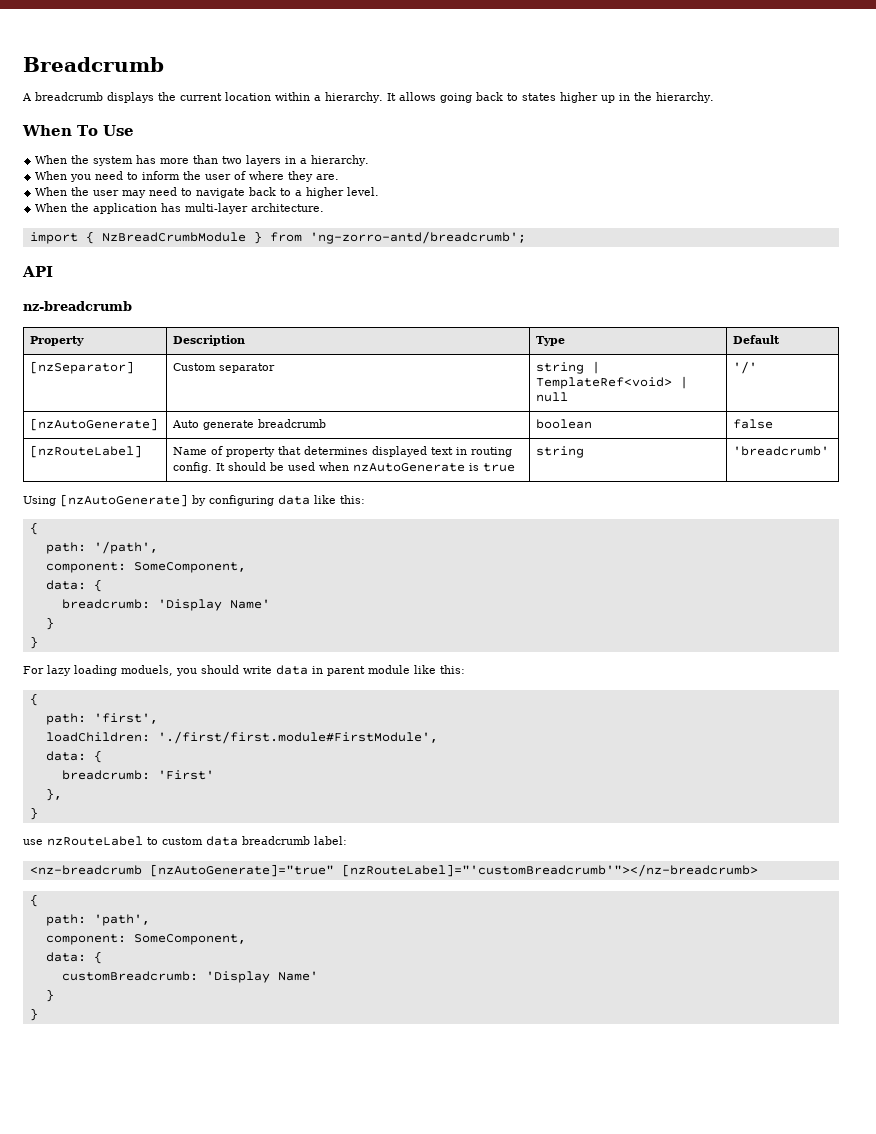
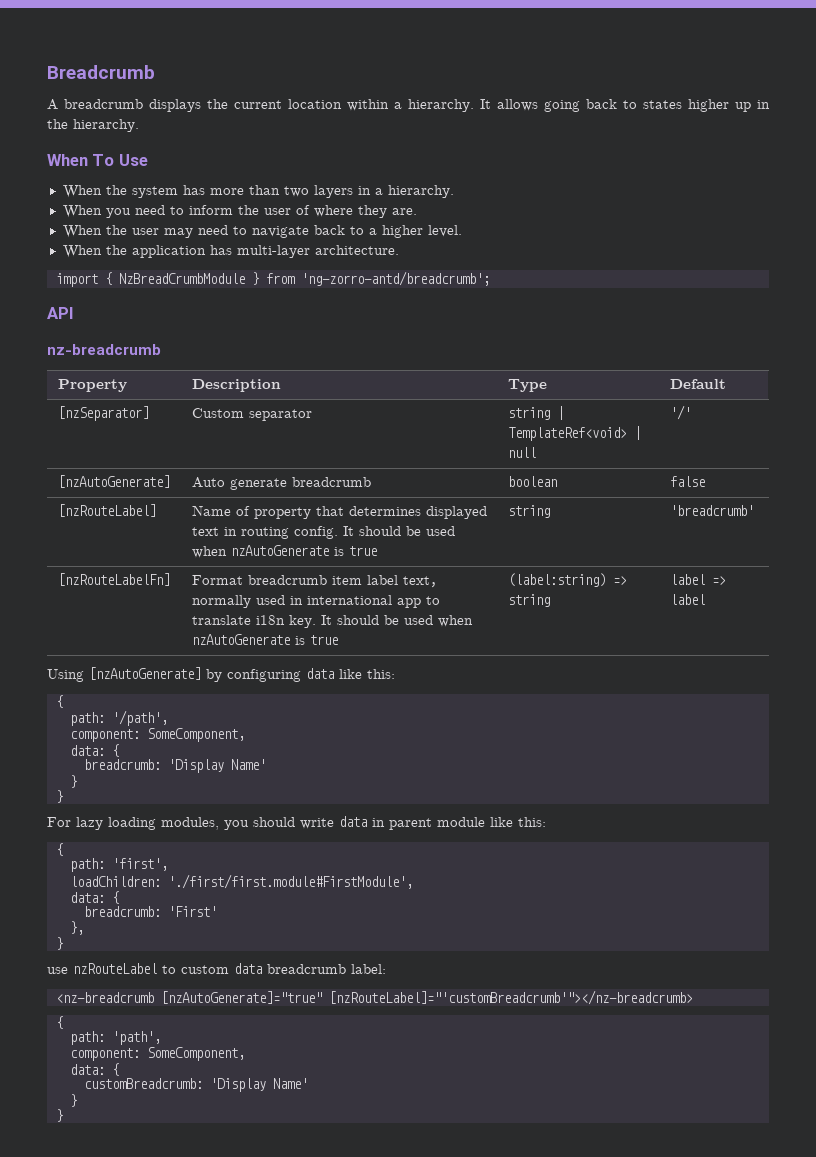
(830, 451) none -> [57,573,170,586] [191,575,445,588] [191,595,440,608] [191,615,473,628] [191,634,338,645] [507,573,627,587] [507,594,550,607] [669,574,726,585] [669,594,705,605] // [nzRouteLabelFn] | Format breadcrumb item label text，normally used in international app to translate i18n key. It should be used when nzAutoGenerate is true | (label:string) => string | label => label
[121,665,173,676] moduels, -> [161,817,219,830] modules,

